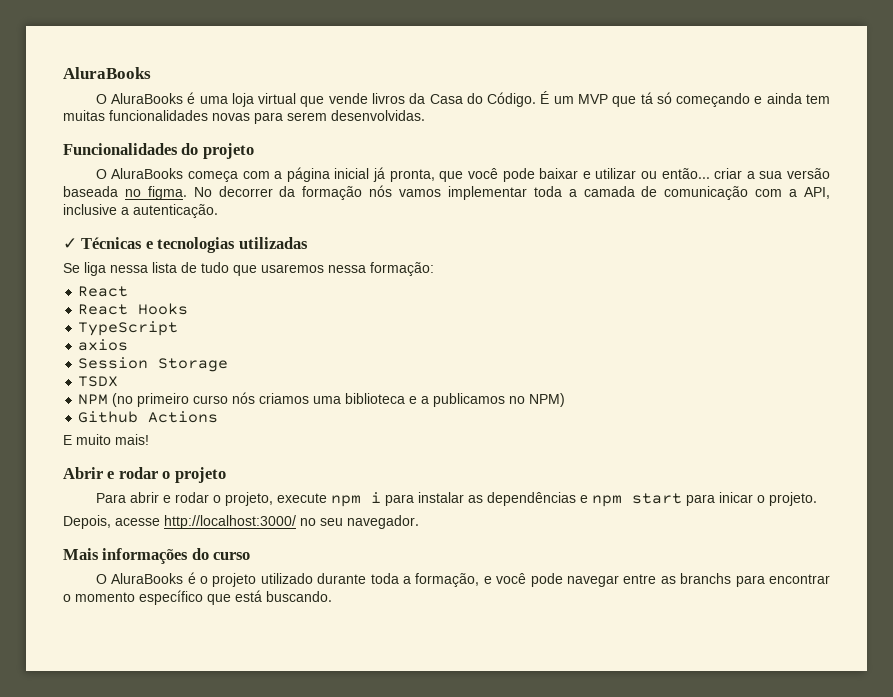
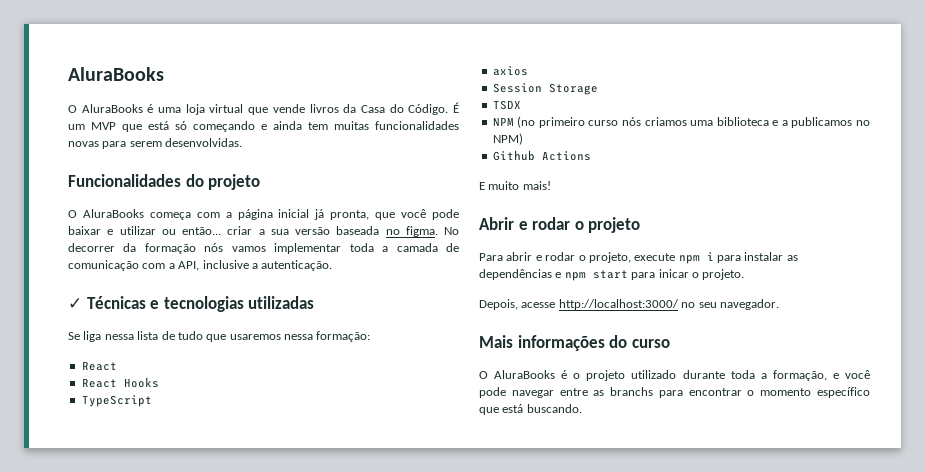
[640,92,653,104] tá -> [148,121,169,130] está

